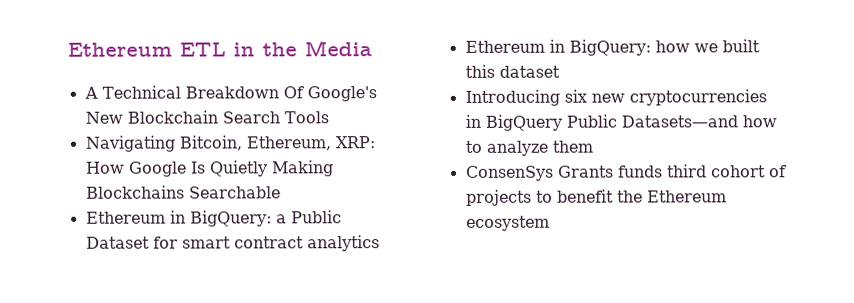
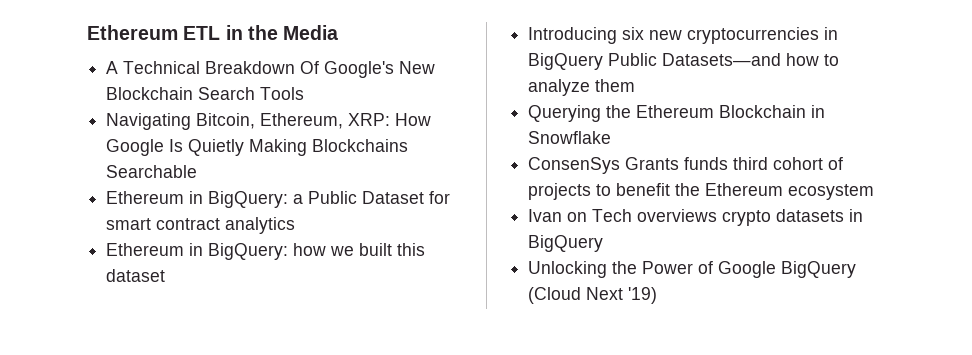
(594, 146) none -> [528,105,826,122] [528,131,612,144] // Querying the Ethereum Blockchain in Snowflake
(550, 223) none -> [528,209,864,226] [528,235,604,252] [528,261,857,278] [528,287,658,304] // Ivan on Tech overviews crypto datasets in BigQuery // Unlocking the Power of Google BigQuery (Cloud Next '19)

